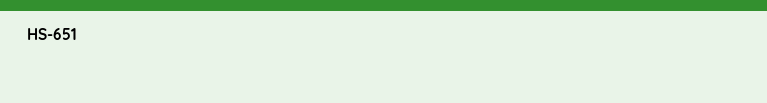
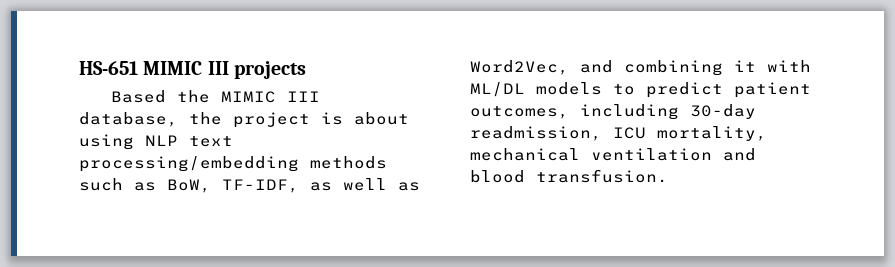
(77, 34) none -> [143,61,306,79] [110,90,320,103] [79,112,409,128] [79,134,233,150] [79,156,387,172] [79,178,420,193] [470,60,811,76] [470,82,811,98] [470,104,756,120] [470,126,767,141] [470,148,756,161] [470,169,668,183] MIMIC III projects // Based the MIMIC III database, the project is about using NLP text processing/embedding methods such as BoW, TF-IDF, as well as Word2Vec, and combining it with ML/DL models to predict patient outcomes, including 30-day readmission, ICU mortality, mechanical ventilation and blood transfusion.

